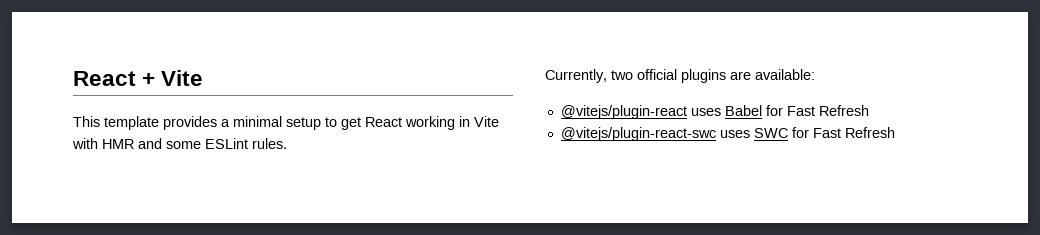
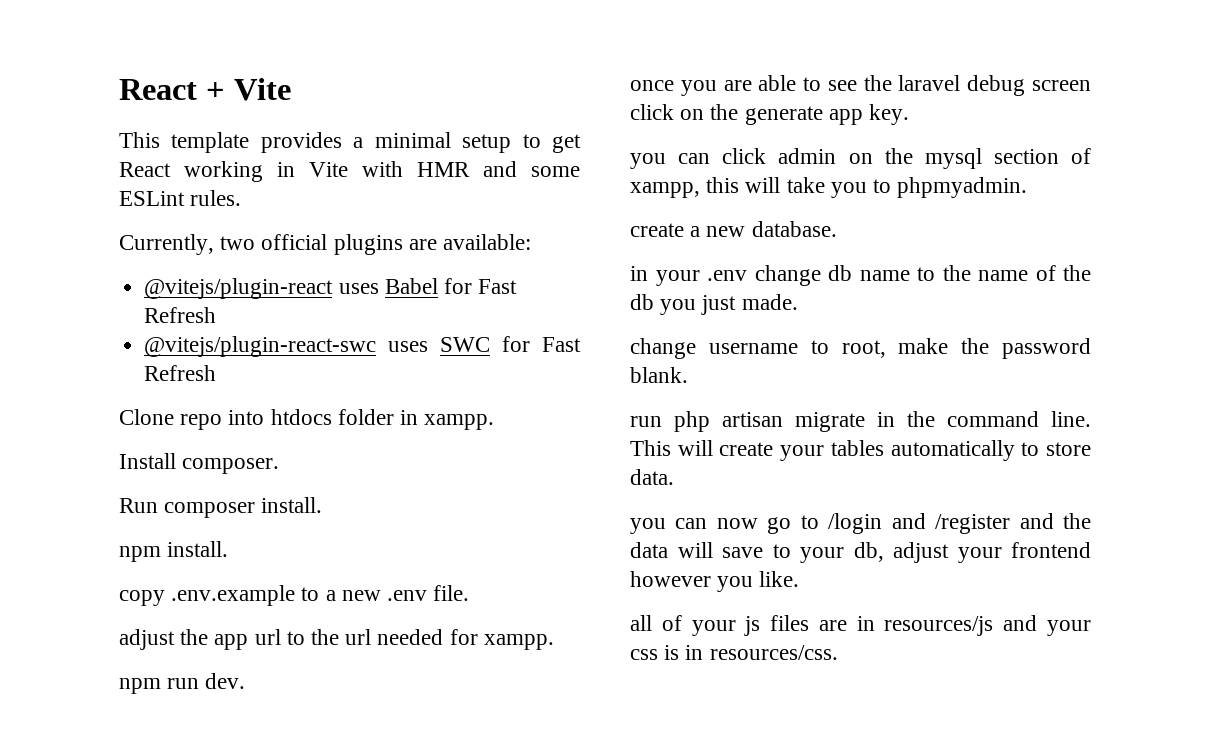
(895, 132) none -> [119,409,495,430] [119,453,280,474] [119,497,323,518] [119,541,229,562] [119,585,470,606] [119,629,554,650] [119,673,246,694] [630,75,1091,96] [630,104,910,125] [630,148,1091,169] [630,177,1028,198] [630,221,837,237] [630,265,1091,286] [630,294,798,315] [630,338,1091,359] [630,367,688,383] [630,411,1091,432] [630,440,1091,461] [630,469,674,485] [630,513,1091,534] [630,542,1091,563] [630,571,800,592] [630,615,1091,636] [630,645,838,660] // Clone repo into htdocs folder in xampp. // Install composer. // Run composer install. // npm install. // copy .env.example to a new .env file. // adjust the app url to the url needed for xampp. // npm run dev. // once you are able to see the laravel debug screen click on the generate app key. // you can click admin on the mysql section of xampp, this will take you to phpmyadmin. // create a new database. // in your .env change db name to the name of the db you just made. // change username to root, make the password blank. // run php artisan migrate in the command line. This will create your tables automatically to store data. // you can now go to /login and /register and the data will save to your db, adjust your frontend however you like. // all of your js files are in resources/js and your css is in resources/css.

